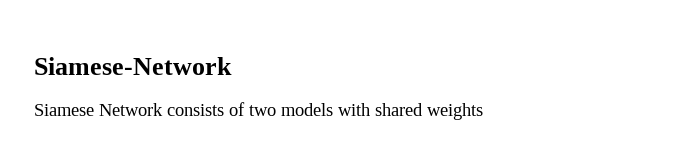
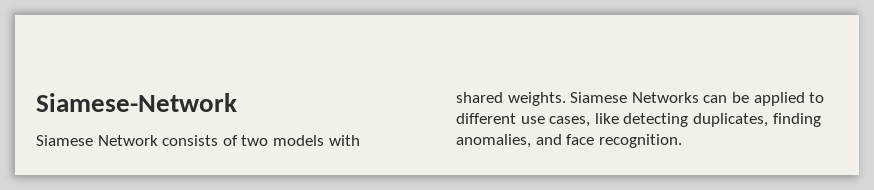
[427,103,483,120] weights -> [507,92,825,106] [456,113,821,127] [456,134,682,148] weights. Siamese Networks can be applied to different use cases, like detecting duplicates, finding anomalies, and face recognition.

